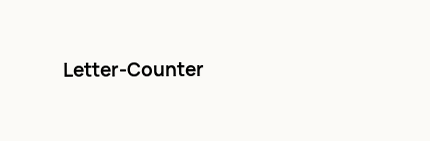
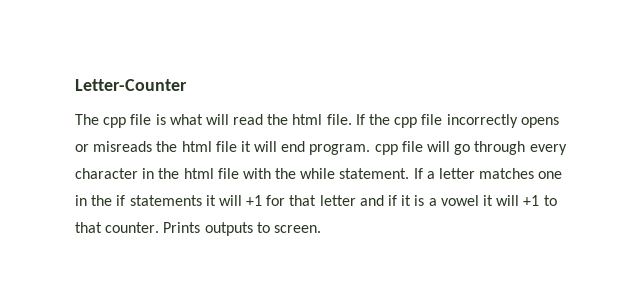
(205, 69) none -> [75,114,559,128] [75,141,567,155] [75,168,563,179] [75,195,557,206] [75,222,321,236] // The cpp file is what will read the html file. If the cpp file incorrectly opens or misreads the html file it will end program. cpp file will go through every character in the html file with the while statement. If a letter matches one in the if statements it will +1 for that letter and if it is a vowel it will +1 to that counter. Prints outputs to screen.

